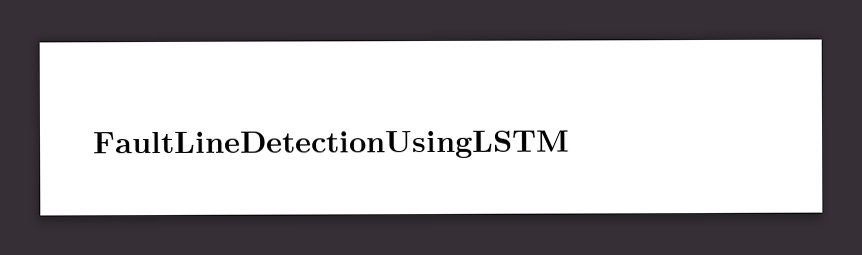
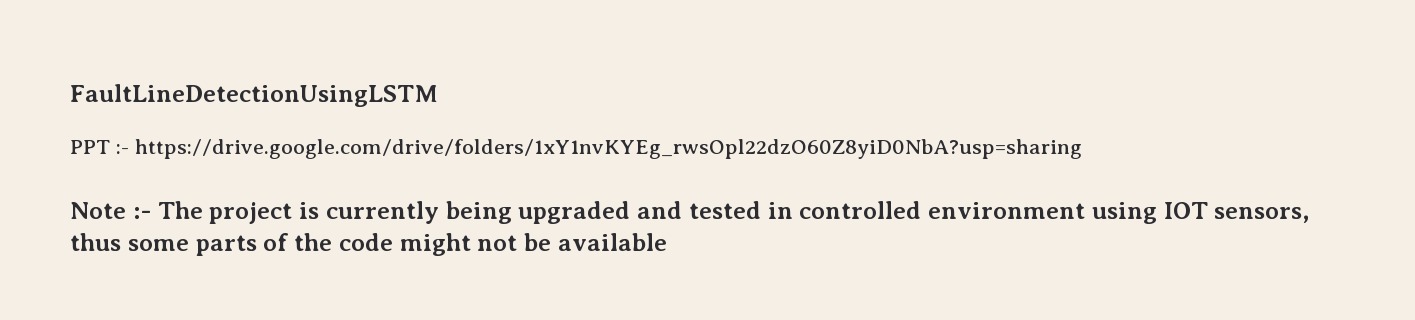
(570, 145) none -> [70,139,1082,159] [70,201,1311,224] [70,233,667,256] // PPT :- https://drive.google.com/drive/folders/1xY1nvKYEg_rwsOpl22dzO60Z8yiD0NbA?usp=sharing // Note :- The project is currently being upgraded and tested in controlled environment using IOT sensors, thus some parts of the code might not be available

